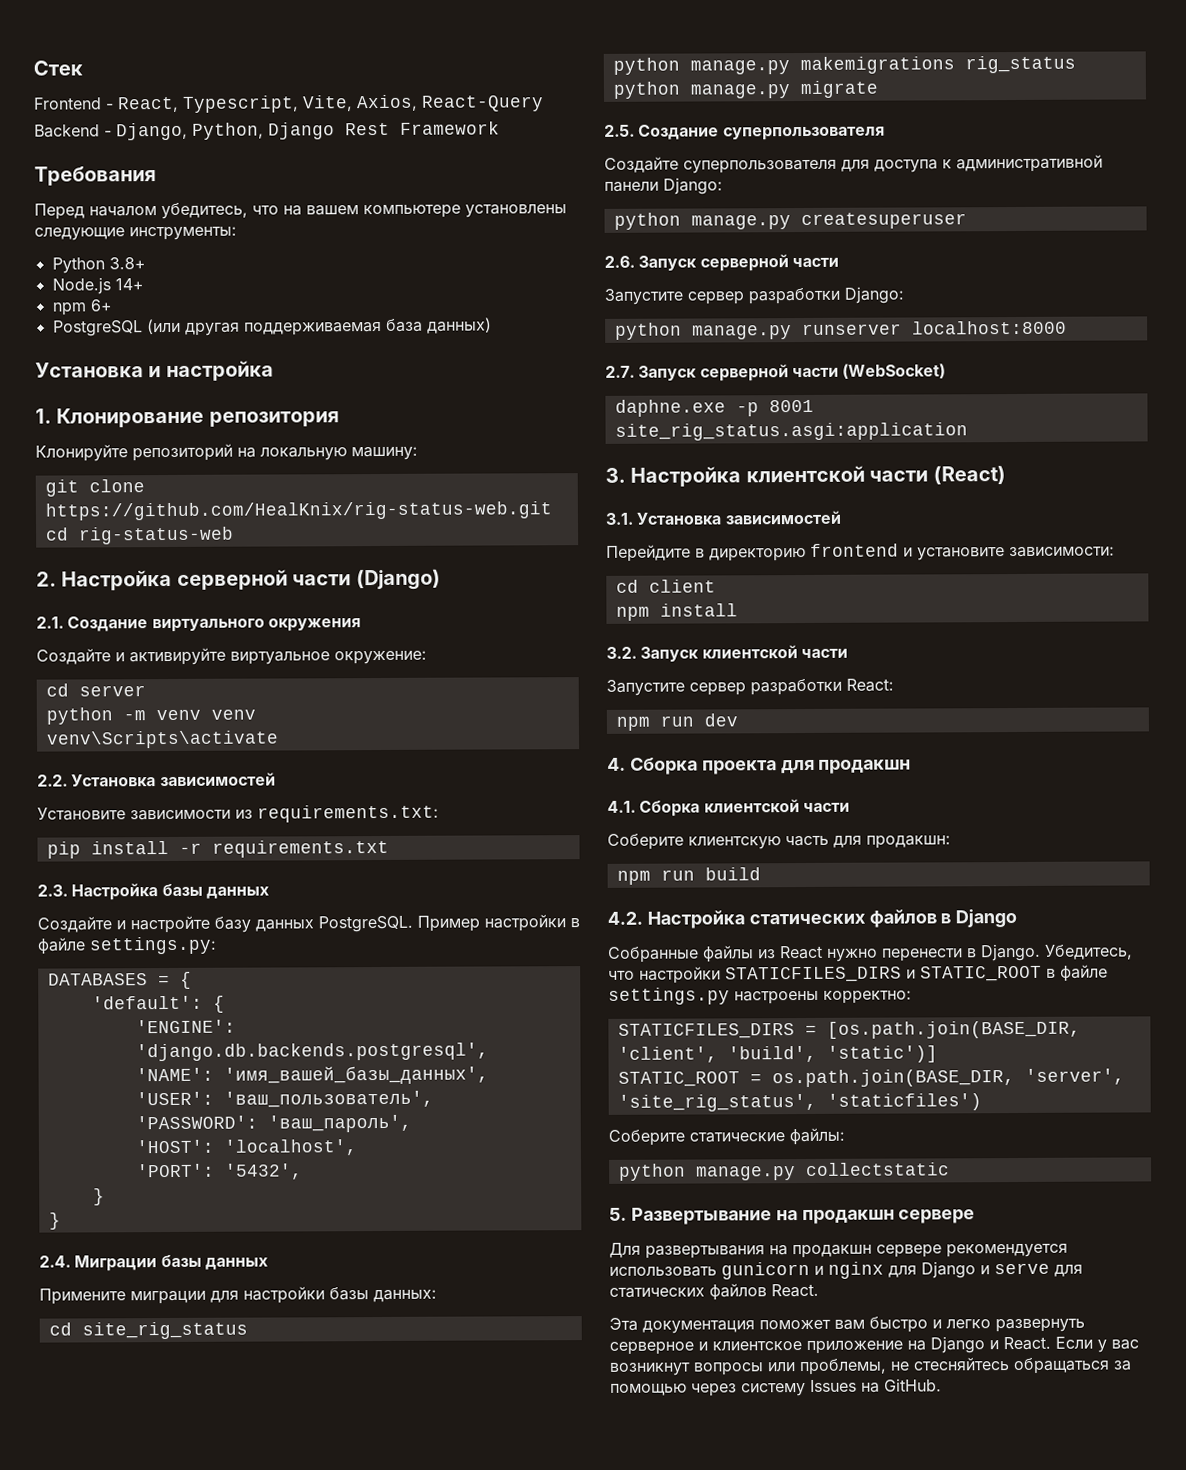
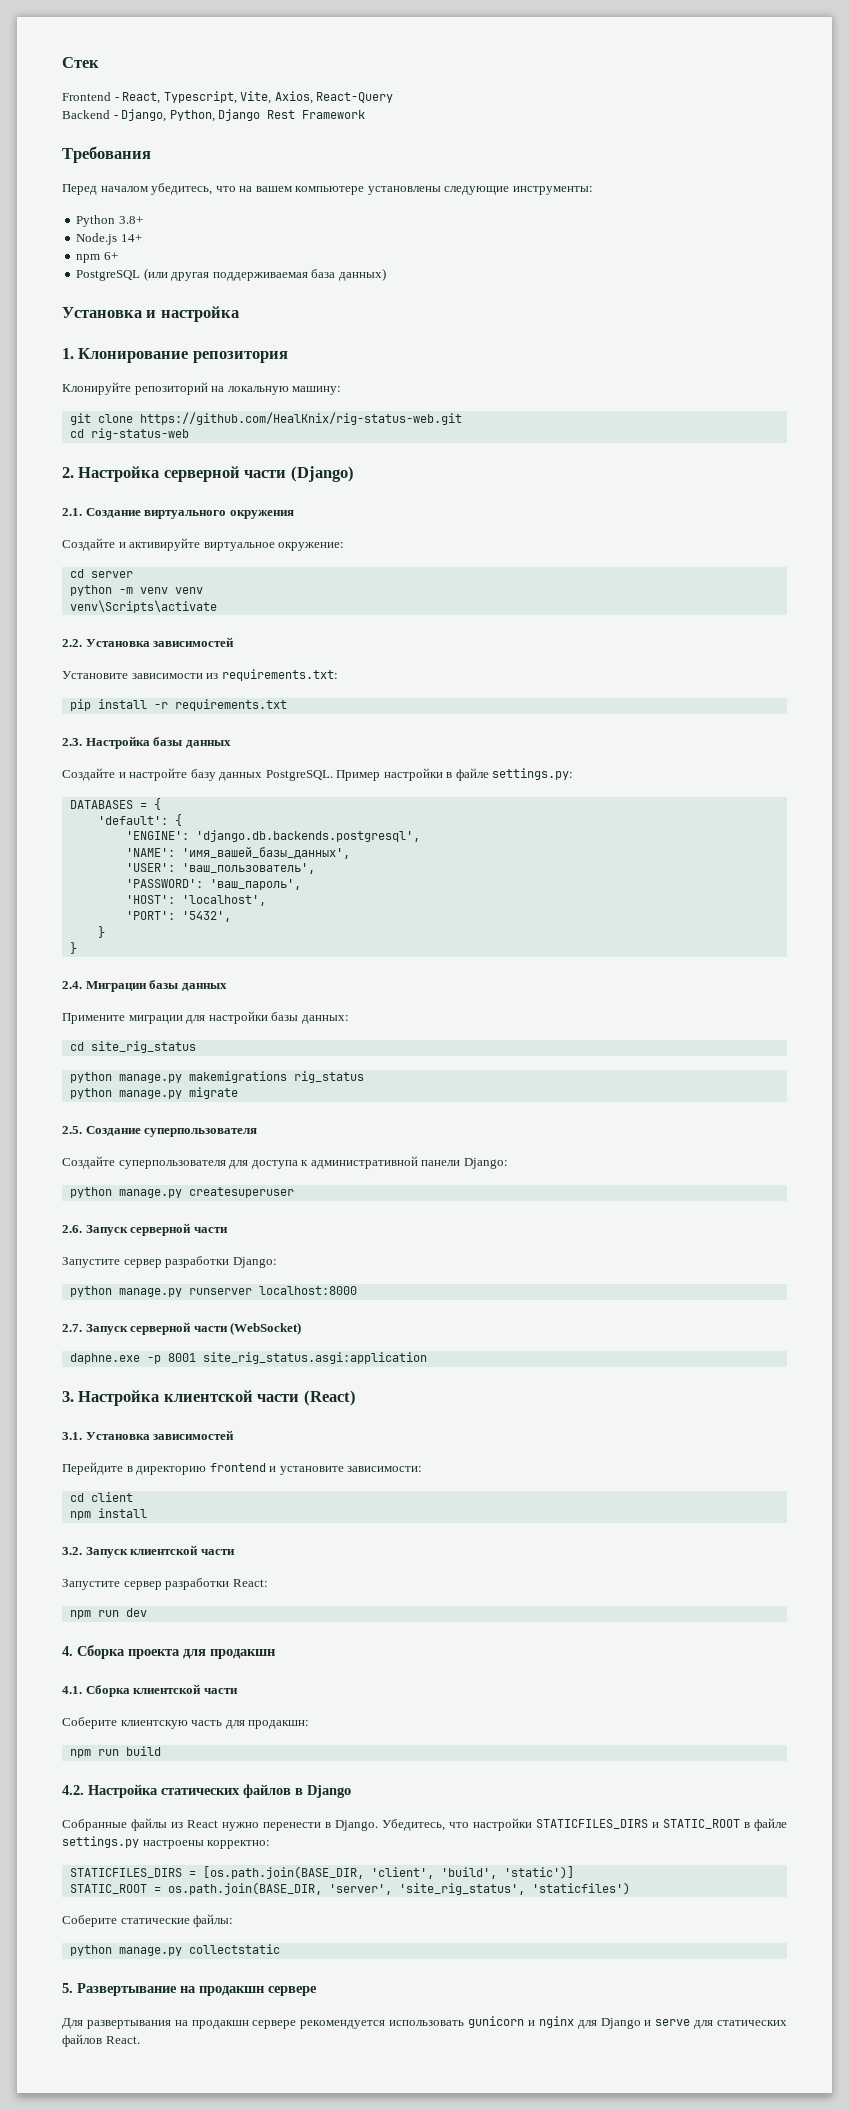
[609,1316,1085,1334] [609,1336,1139,1355] [609,1357,1132,1376] [610,1378,942,1397] // Эта документация поможет вам быстро и легко развернуть серверное и клиентское приложение на Django и React. Если у вас возникнут вопросы или проблемы, не стесняйтесь обращаться за помощью через систему Issues на GitHub. -> (140, 2040) none

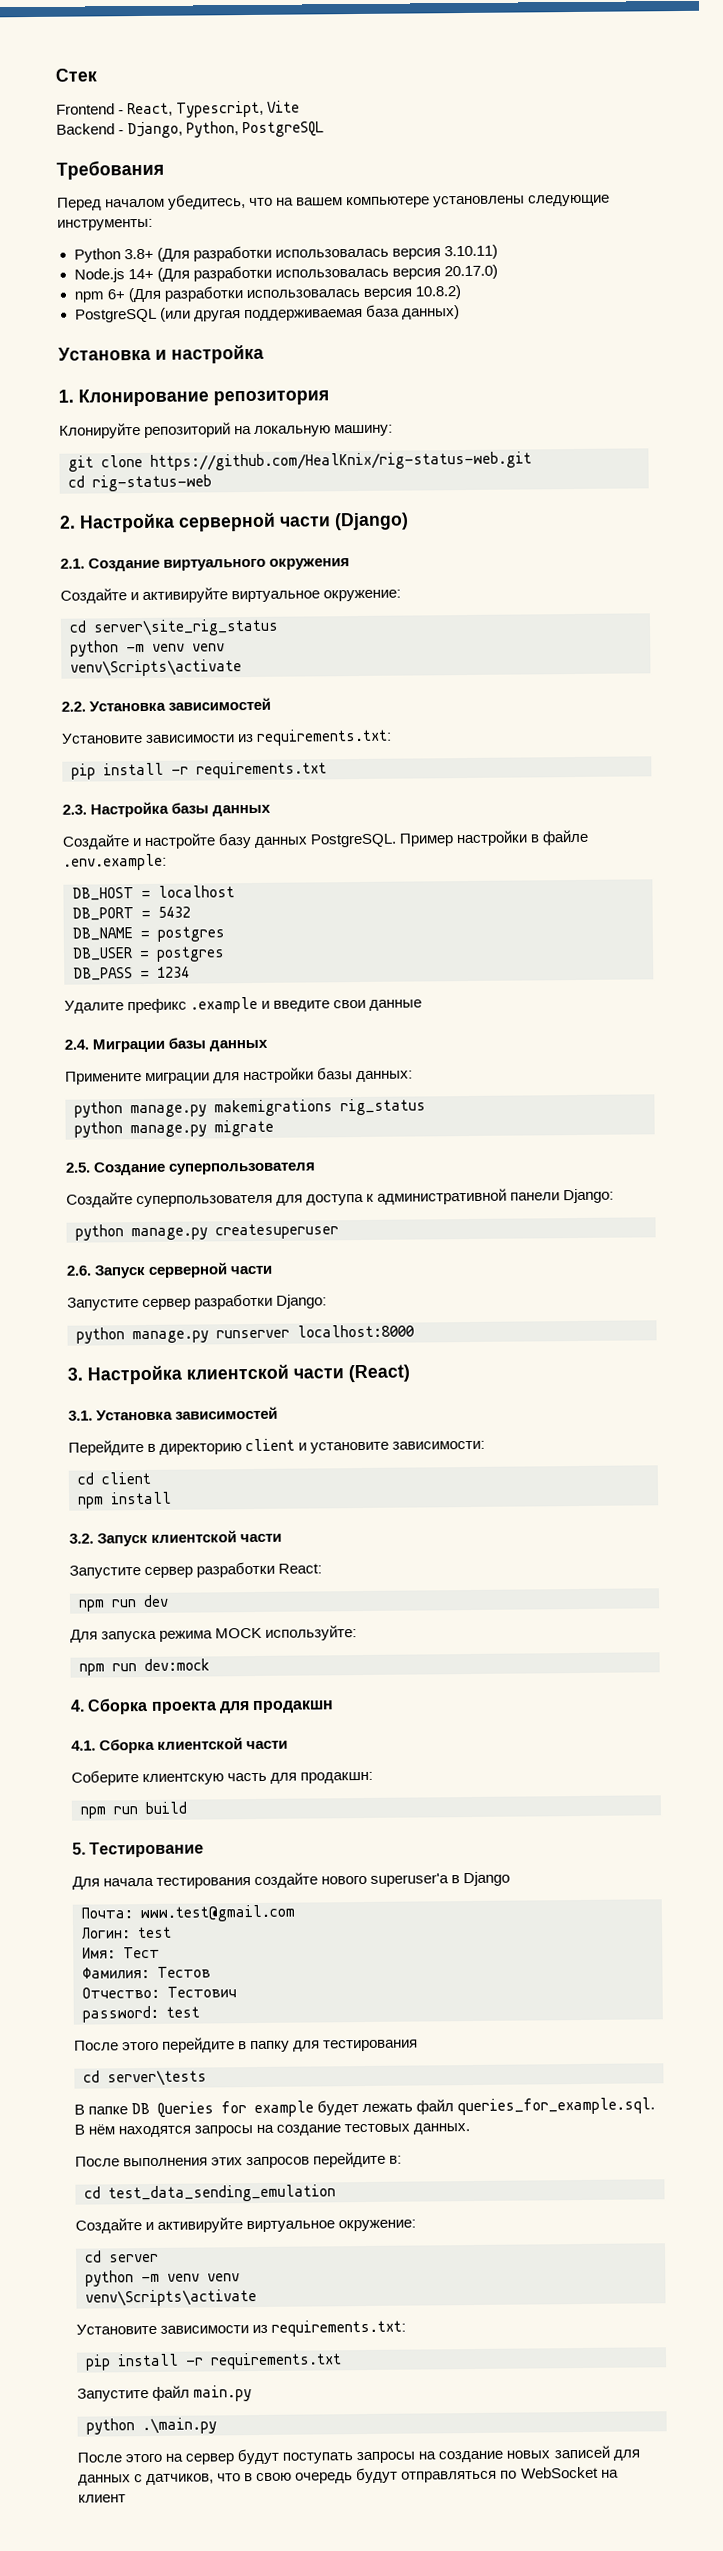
[240,91,394,104] Vite, Axios, React-Query -> [267,100,301,113] Vite
[218,109,366,121] Django Rest Framework -> [242,121,325,138] PostgreSQL
[76,233,142,245] [76,252,118,263] // Node.js 14+ // npm 6+ -> [156,244,498,262] [73,264,498,283] [73,285,461,303] (Для разработки использовалась версия 3.10.11) // Node.js 14+ (Для разработки использовалась версия 20.17.0) // npm 6+ (Для разработки использовалась версия 10.8.2)
[90,571,133,578] server -> [93,618,279,637] server\site_rig_status
[492,768,574,780] [69,798,161,810] [97,814,182,826] [125,830,420,842] [125,846,350,859] [125,863,315,874] [125,879,301,890] [125,895,266,906] [125,911,231,922] [97,926,105,938] [69,942,77,954] settings.py: // DATABASES = { // 'default': { // 'ENGINE': 'django.db.backends.postgresql', // 'NAME': 'имя_вашей_базы_данных', // 'USER': 'ваш_пользователь', // 'PASSWORD': 'ваш_пароль', // 'HOST': 'localhost', // 'PORT': '5432', // } // } -> [63,853,167,871] [72,885,235,901] [72,906,191,921] [72,926,225,942] [72,946,225,962] [73,966,190,981] [64,996,423,1014] .env.example: // DB_HOST = localhost // DB_PORT = 5432 // DB_NAME = postgres // DB_USER = postgres // DB_PASS = 1234 // Удалите префикс .example и введите свои данные
[69,1041,196,1053] // cd site_rig_status -> (414, 1076) none
[62,1322,302,1335] [69,1352,427,1364] // 2.7. Запуск серверной части (WebSocket) // daphne.exe -p 8001 site_rig_status.asgi:application -> (415, 1331) none
[209,1463,266,1472] frontend -> [245,1438,296,1452] client
(147, 1612) none -> [70,1625,358,1643] [79,1658,210,1676] // Для запуска режима MOCK используйте: // npm run dev:mock
[62,1784,351,1798] [62,1818,787,1831] [62,1836,271,1849] [69,1866,574,1879] [69,1882,630,1895] [62,1914,234,1927] [69,1944,280,1956] [62,1983,317,1996] [62,2016,788,2029] [62,2034,140,2047] 4.2. Настройка статических файлов в Django // Собранные файлы из React нужно перенести в Django. Убедитесь, что настройки STATICFILES_DIRS и STATIC_ROOT в файле settings.py настроены корректно: // STATICFILES_DIRS = [os.path.join(BASE_DIR, 'client', 'build', 'static')] // STATIC_ROOT = os.path.join(BASE_DIR, 'server', 'site_rig_status', 'staticfiles') // Соберите статические файлы: // python manage.py collectstatic // 5. Развертывание на продакшн сервере // Для развертывания на продакшн сервере рекомендуется использовать gunicorn и nginx для Django и serve для статических файлов React. -> [72,1841,205,1858] [72,1871,511,1890] [81,1904,295,1923] [82,1926,172,1940] [82,1946,160,1959] [82,1966,211,1980] [82,1986,237,1999] [82,2005,200,2023] [74,2037,419,2053] [83,2069,207,2087] [74,2097,656,2118] [74,2123,471,2138] [75,2151,403,2169] [84,2184,336,2203] [75,2217,417,2234] [85,2250,159,2263] [85,2270,240,2287] [85,2289,257,2307] [76,2319,407,2337] [85,2352,342,2371] [77,2385,253,2402] [86,2417,217,2435] [77,2445,640,2465] [78,2466,619,2486] [78,2494,126,2503] 5. Тестирование // Для начала тестирования создайте нового superuser'а в Django // Почта: www.test@gmail.com // Логин: test // Имя: Тест // Фамилия: Тестов // Отчество: Тестович // password: test // После этого перейдите в папку для тестирования // cd server\tests // В папке DB Queries for example будет лежать файл queries_for_example.sql. В нём находятся запросы на создание тестовых данных. // После выполнения этих запросов перейдите в: // cd test_data_sending_emulation // Создайте и активируйте виртуальное окружение: // cd server // python -m venv venv // venv\Scripts\activate // Установите зависимости из requirements.txt: // pip install -r requirements.txt // Запустите файл main.py // python .\main.py // После этого на сервер будут поступать запросы на создание новых записей для данных с датчиков, что в свою очередь будут отправляться по WebSocket на клиент

